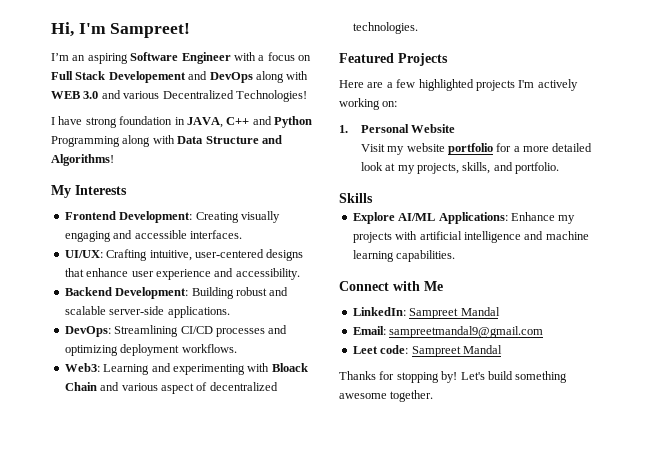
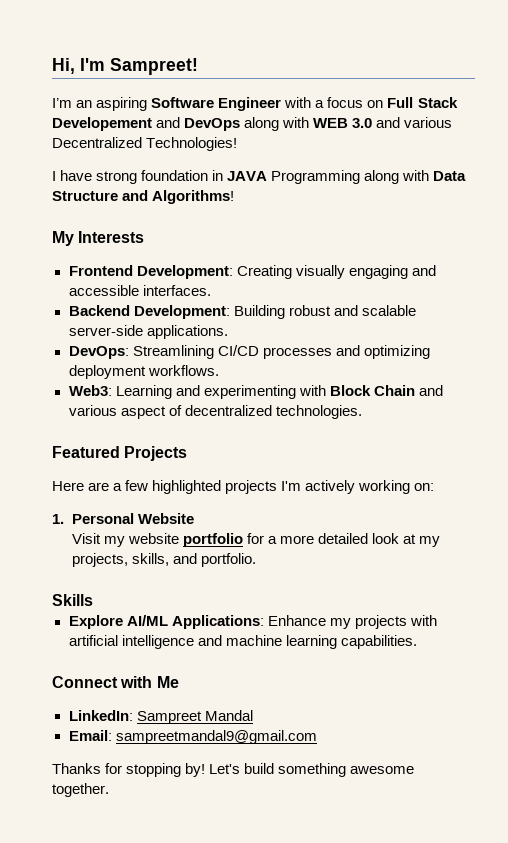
[186,116,312,128] JAVA, C++ and Python -> [227,171,268,181] JAVA
[64,249,304,261] [64,268,300,280] // UI/UX: Crafting intuitive, user-centered designs that enhance user experience and accessibility. -> (211, 290) none
[271,363,308,372] Bloack -> [329,385,371,396] Block
[352,345,502,357] // Leet code: Sampreet Mandal -> (317, 737) none

